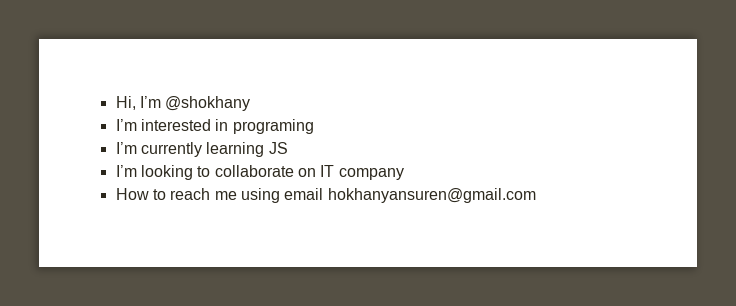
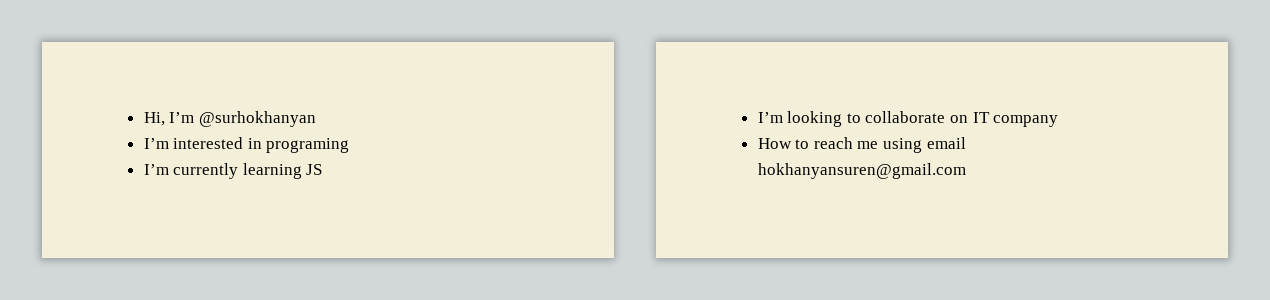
[165,96,251,111] @shokhany -> [198,111,316,127] @surhokhanyan

